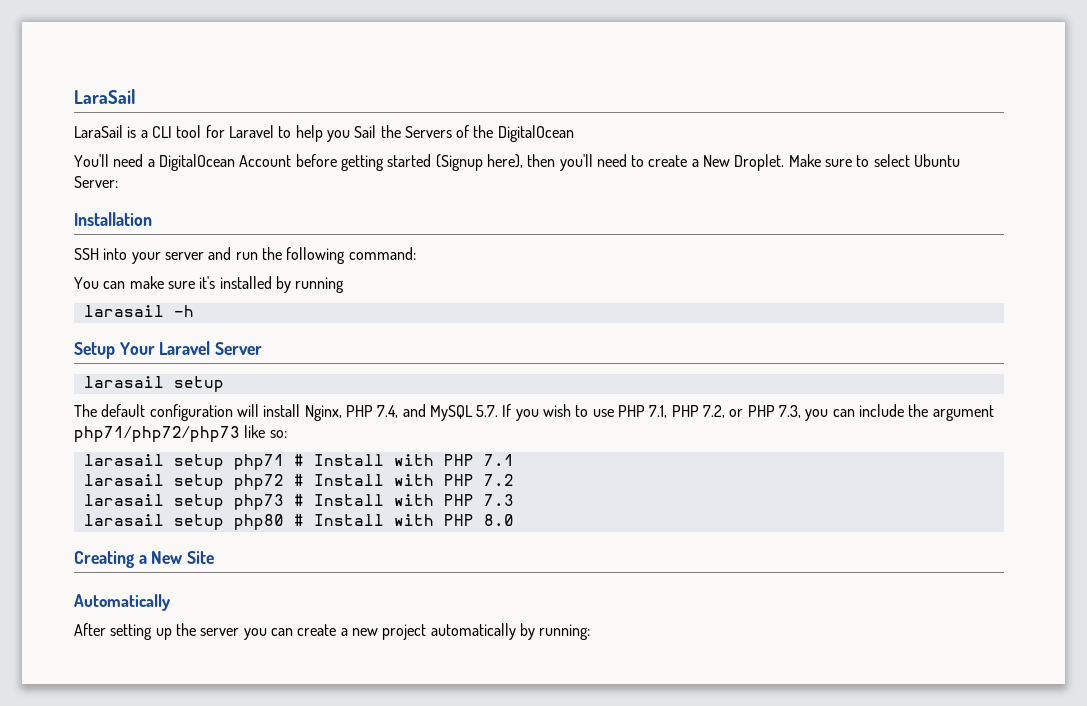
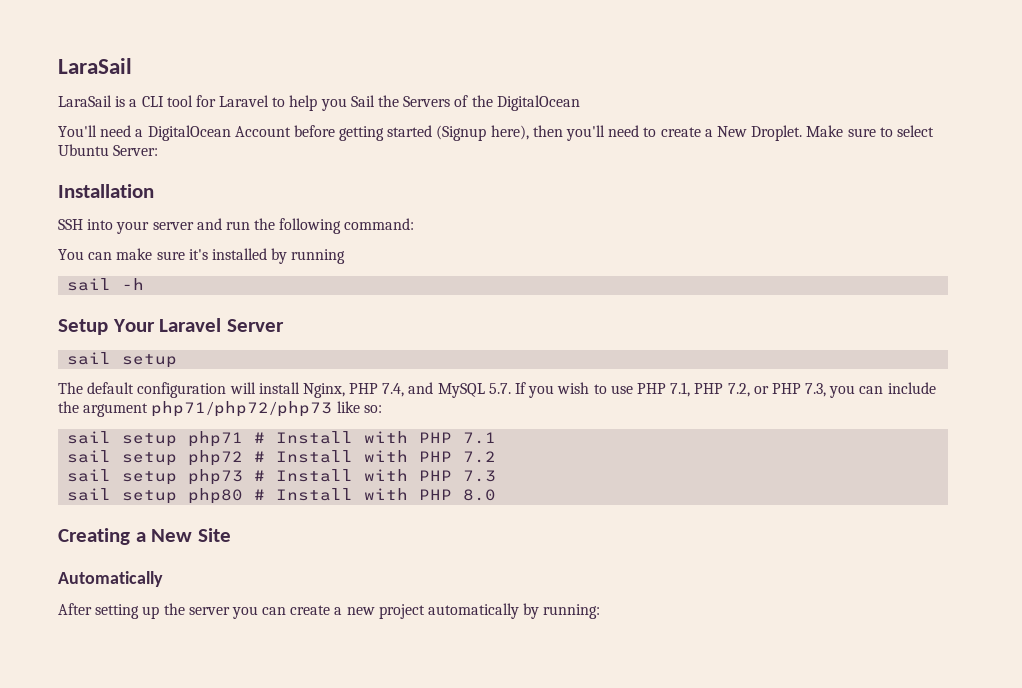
[83,305,164,317] larasail -> [67,278,112,291] sail
[83,376,164,388] larasail -> [67,352,112,365] sail
[83,454,164,466] larasail -> [67,431,112,444] sail
[83,474,164,486] larasail -> [67,450,112,463] sail
[83,494,164,506] larasail -> [67,469,112,482] sail
[83,514,164,526] larasail -> [67,488,112,501] sail

